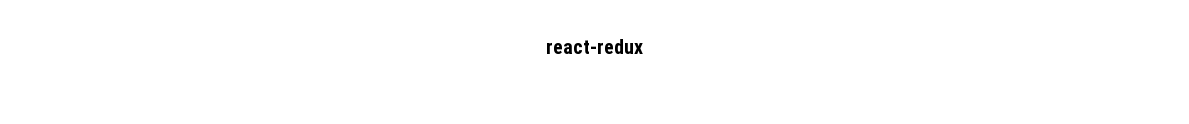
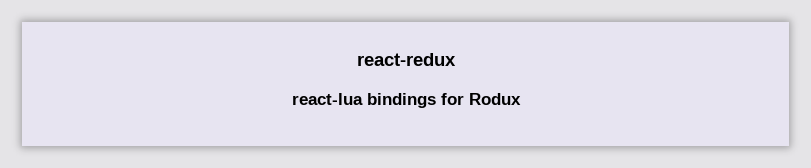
(643, 46) none -> [291,93,521,108] // react-lua bindings for Rodux

